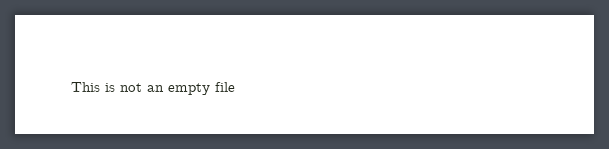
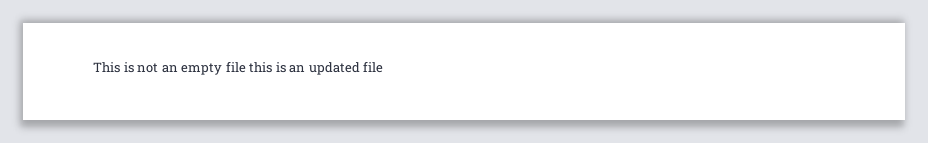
(235, 87) none -> [249,61,384,75] this is an updated file

